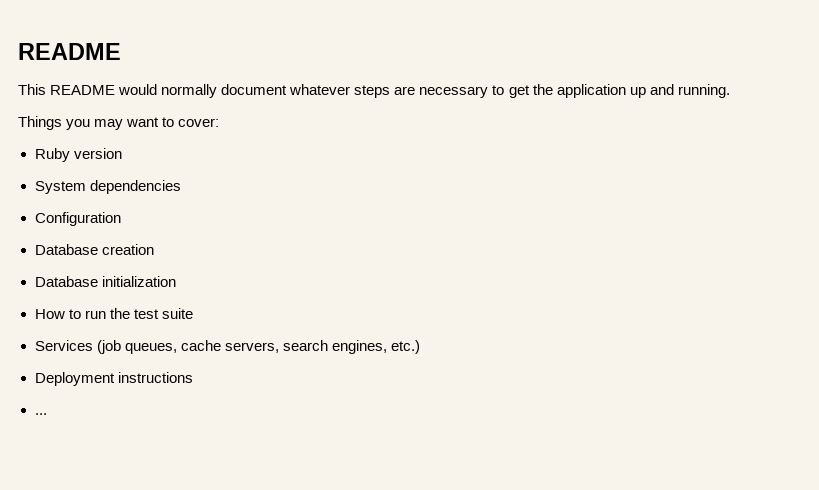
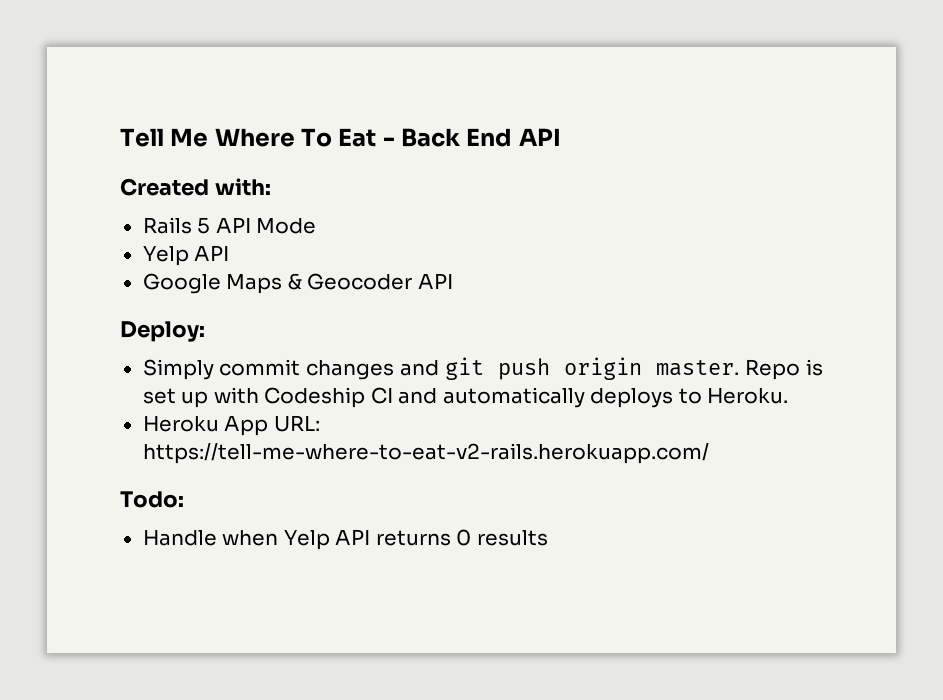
[18,43,121,60] [18,84,730,98] [18,116,220,130] [34,148,122,162] [34,180,181,194] [34,212,121,226] [34,244,154,255] [34,276,176,287] [34,308,193,319] [34,340,420,354] [34,372,193,386] [34,413,47,415] README // This README would normally document whatever steps are necessary to get the application up and running. // Things you may want to cover: // Ruby version // System dependencies // Configuration // Database creation // Database initialization // How to run the test suite // Services (job queues, cache servers, search engines, etc.) // Deployment instructions // ... -> [120,128,561,147] [120,178,271,196] [142,217,317,234] [142,245,230,266] [142,273,453,294] [120,321,205,342] [142,357,823,380] [142,387,789,408] [142,415,320,436] [142,443,709,464] [120,491,184,508] [142,529,548,550] Tell Me Where To Eat - Back End API // Created with: // Rails 5 API Mode // Yelp API // Google Maps & Geocoder API // Deploy: // Simply commit changes and git push origin master. Repo is set up with Codeship CI and automatically deploys to Heroku. // Heroku App URL: https://tell-me-where-to-eat-v2-rails.herokuapp.com/ // Todo: // Handle when Yelp API returns 0 results

